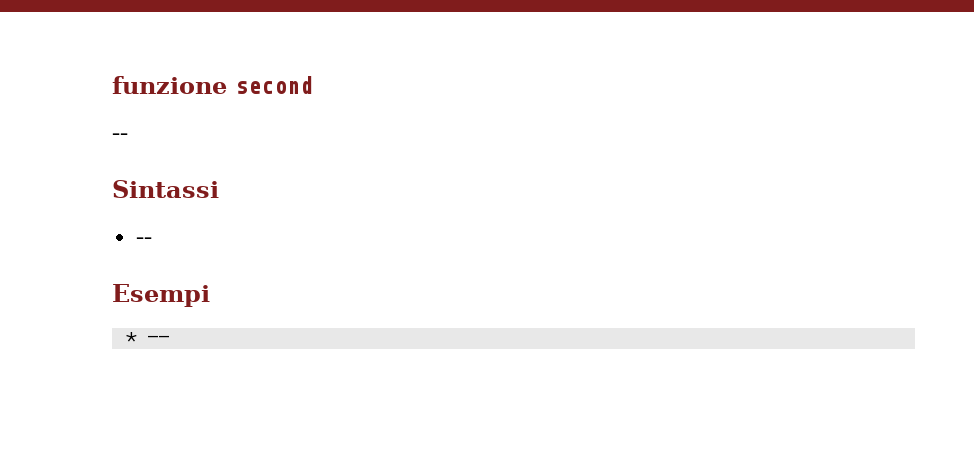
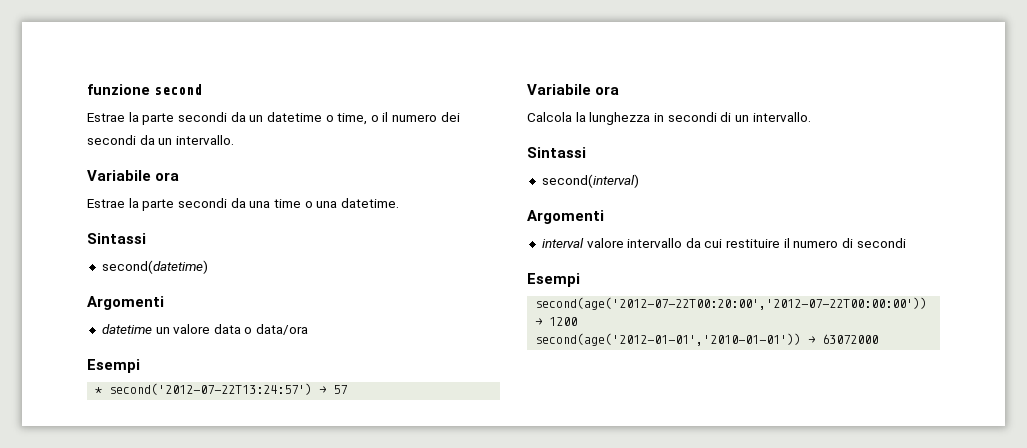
[112,133,128,140] [112,180,219,198] [136,237,153,244] [112,284,210,307] [125,332,170,343] -- // Sintassi // -- // Esempi // * -- -> [87,112,460,125] [87,135,234,145] [87,170,180,181] [87,198,399,211] [87,233,146,244] [101,260,208,274] [87,296,164,310] [101,324,309,335] [87,359,140,373] [95,383,348,395] [527,84,620,95] [527,112,811,125] [527,147,586,158] [541,174,639,188] [527,210,604,224] [541,238,906,248] [527,273,580,287] [535,297,928,310] [535,317,578,326] [535,333,879,346] Estrae la parte secondi da un datetime o time, o il numero dei secondi da un intervallo. // Variabile ora // Estrae la parte secondi da una time o una datetime. // Sintassi // second(datetime) // Argomenti // datetime un valore data o data/ora // Esempi // * second('2012-07-22T13:24:57') → 57 // Variabile ora // Calcola la lunghezza in secondi di un intervallo. // Sintassi // second(interval) // Argomenti // interval valore intervallo da cui restituire il numero di secondi // Esempi // second(age('2012-07-22T00:20:00','2012-07-22T00:00:00')) → 1200 // second(age('2012-01-01','2010-01-01')) → 63072000

